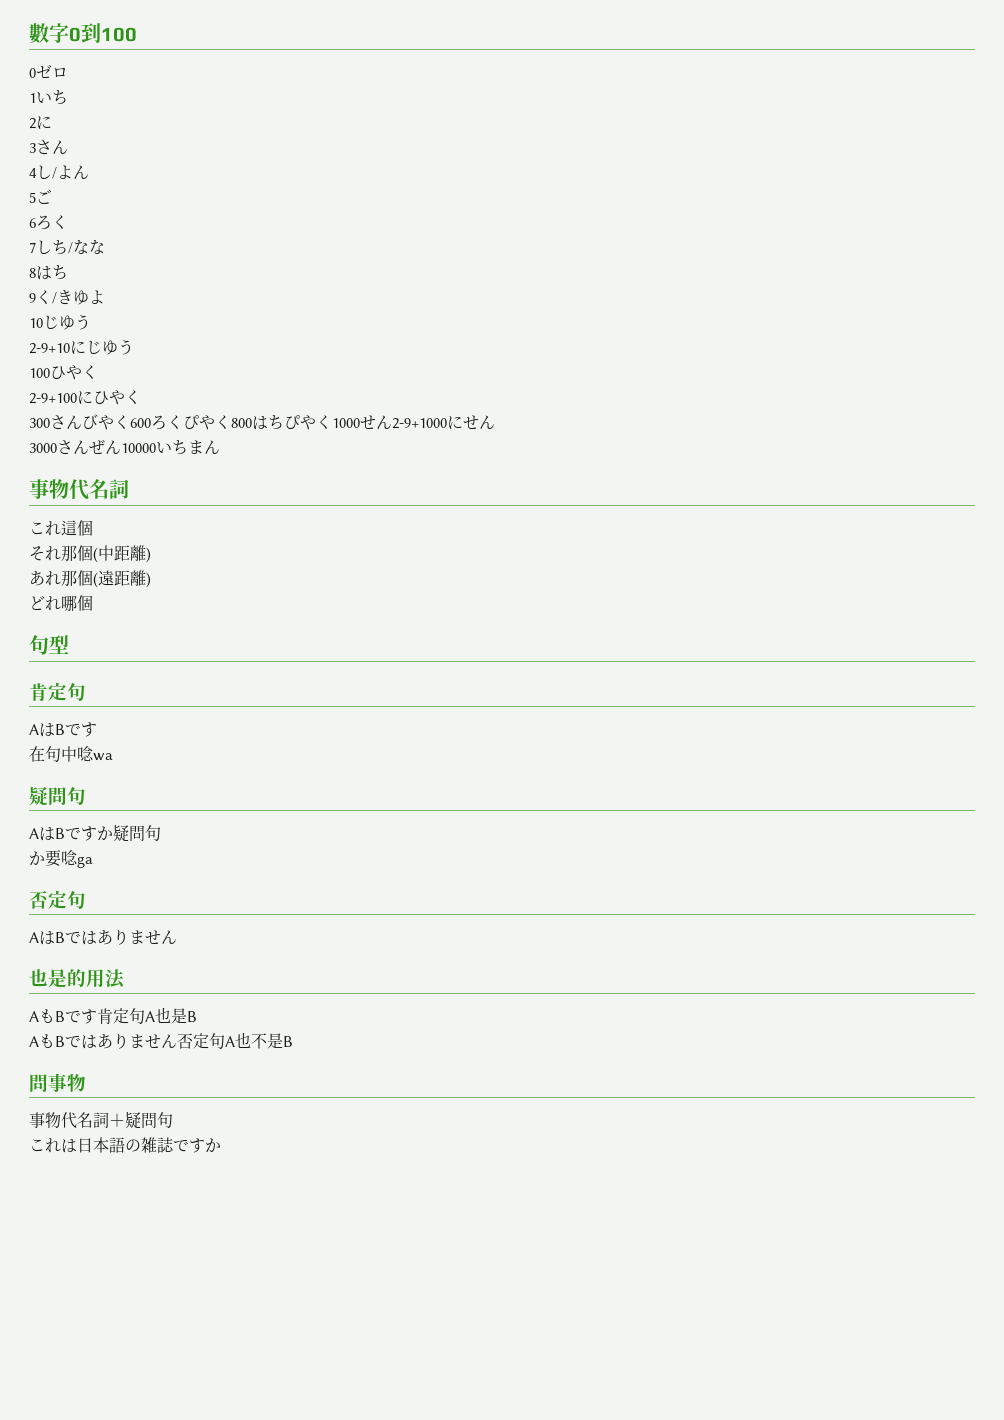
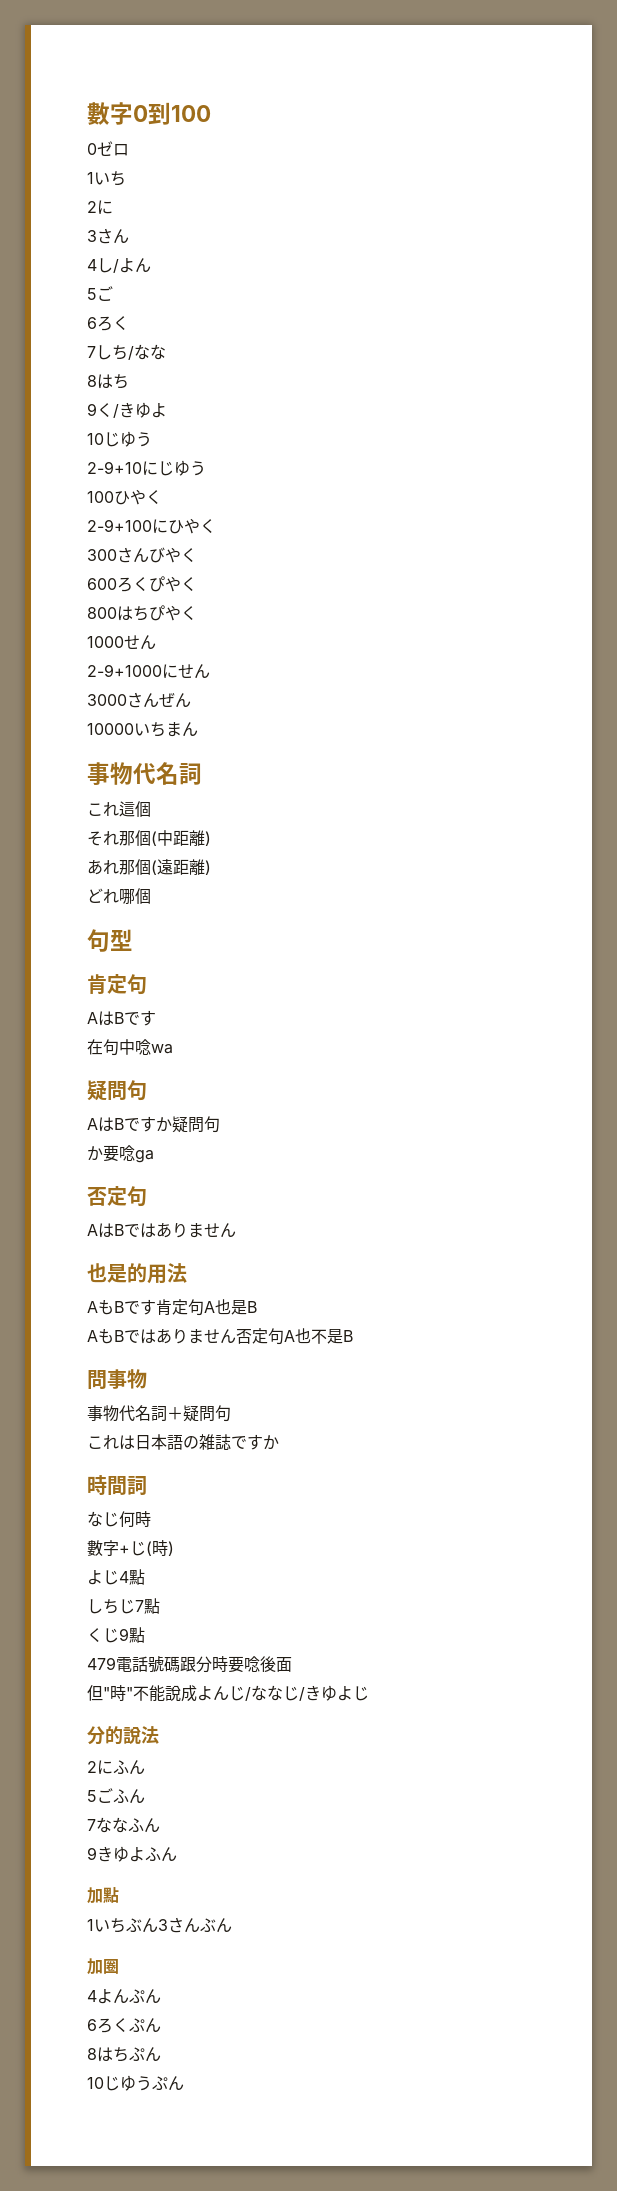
(130, 422) none -> (197, 555) //
(231, 422) none -> (197, 584) //
(332, 422) none -> (197, 613) //
(392, 422) none -> (156, 642) //
(121, 447) none -> (191, 700) //
(221, 1145) none -> [87,1475,147,1495] [87,1511,151,1527] [87,1540,174,1556] [87,1569,145,1585] [87,1598,160,1614] [87,1627,145,1643] [87,1656,292,1673] [87,1685,369,1702] [87,1726,159,1745] [87,1760,145,1775] [87,1788,145,1804] [87,1817,160,1833] [87,1846,177,1862] [87,1887,119,1904] [87,1917,232,1933] [87,1958,119,1975] [87,1989,161,2004] [87,2018,161,2033] [87,2047,161,2062] [87,2075,184,2091] // 時間詞 // なじ何時 // 數字+じ(時) // よじ4點 // しちじ7點 // くじ9點 // 479電話號碼跟分時要唸後面 // 但"時"不能說成よんじ/ななじ/きゆよじ // 分的說法 // 2にふん // 5ごふん // 7ななふん // 9きゆよふん // 加點 // 1いちぶん3さんぶん // 加圈 // 4よんぷん // 6ろくぷん // 8はちぷん // 10じゆうぷん

